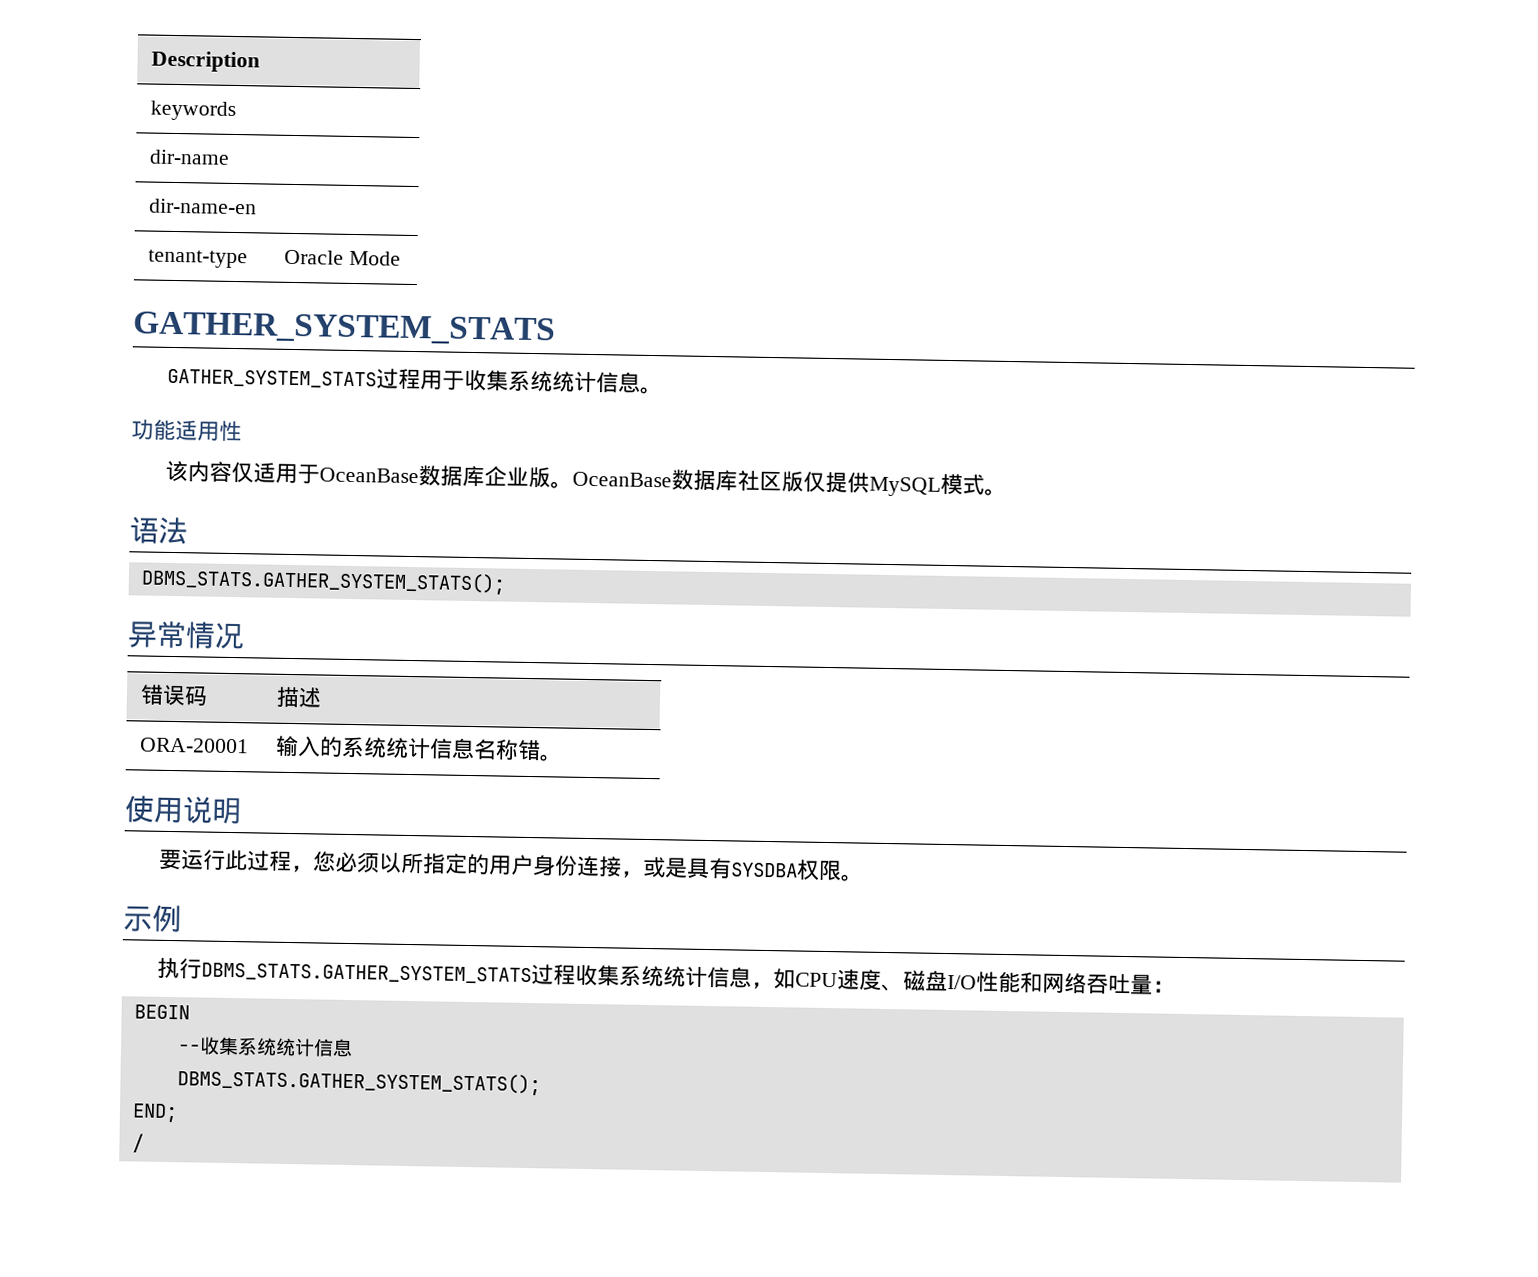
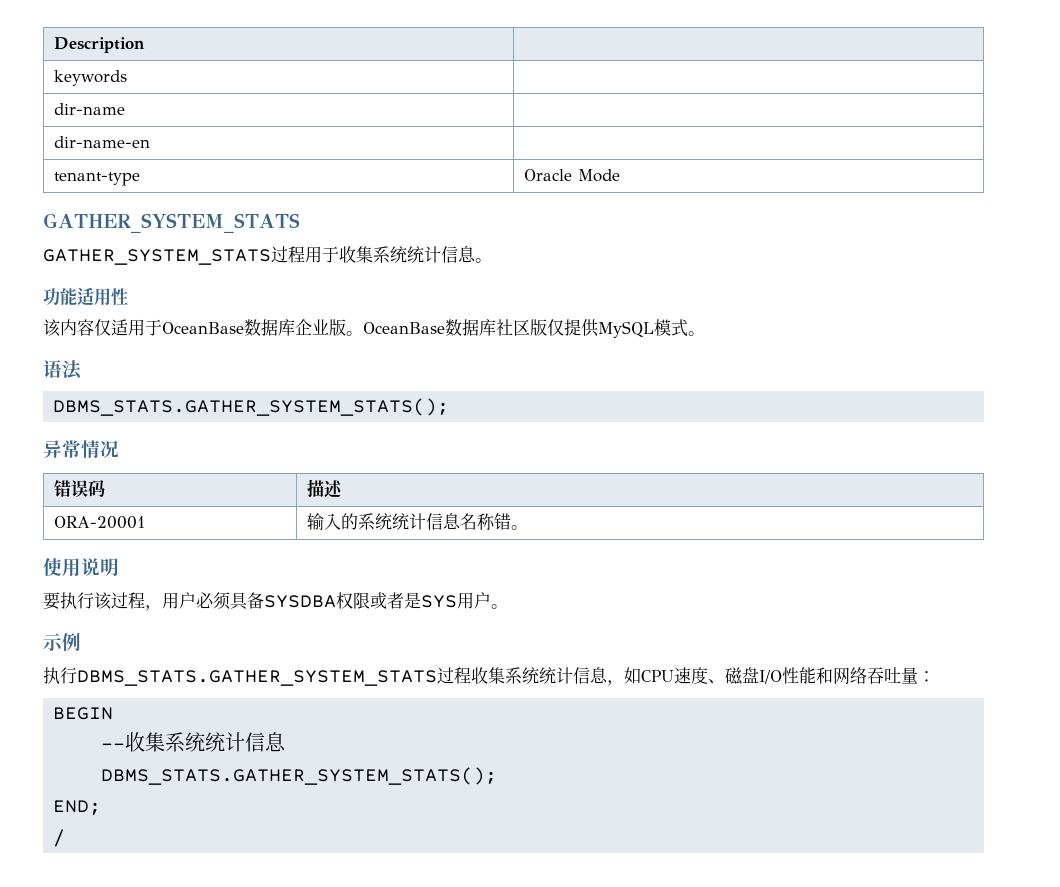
[180,849,842,882] 运行此过程，您必须以所指定的用户身份连接，或是具有SYSDBA权限 -> [60,592,491,611] 执行该过程，用户必须具备SYSDBA权限或者是SYS用户

